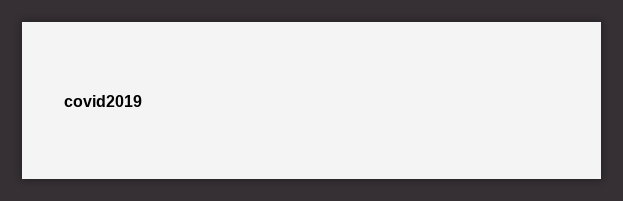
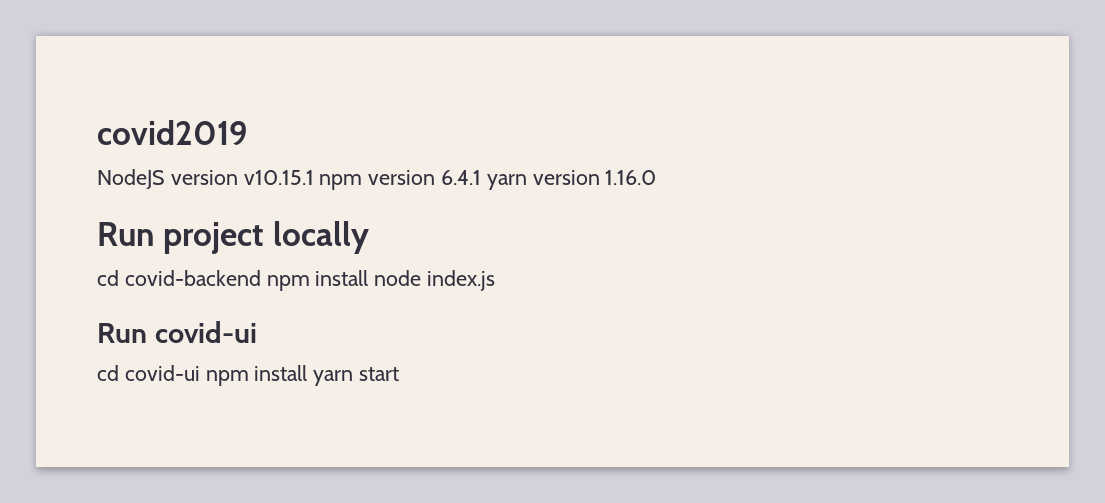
(142, 101) none -> [97,169,657,190] [97,221,370,254] [97,270,496,291] [97,321,257,343] [97,365,400,386] // NodeJS version v10.15.1 npm version 6.4.1 yarn version 1.16.0 // Run project locally // cd covid-backend npm install node index.js // Run covid-ui // cd covid-ui npm install yarn start

